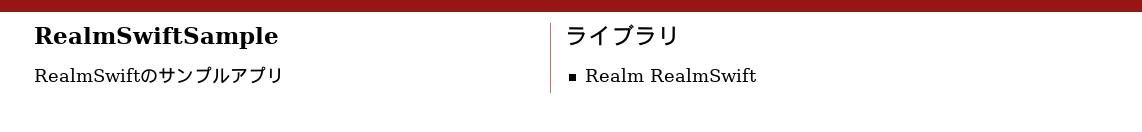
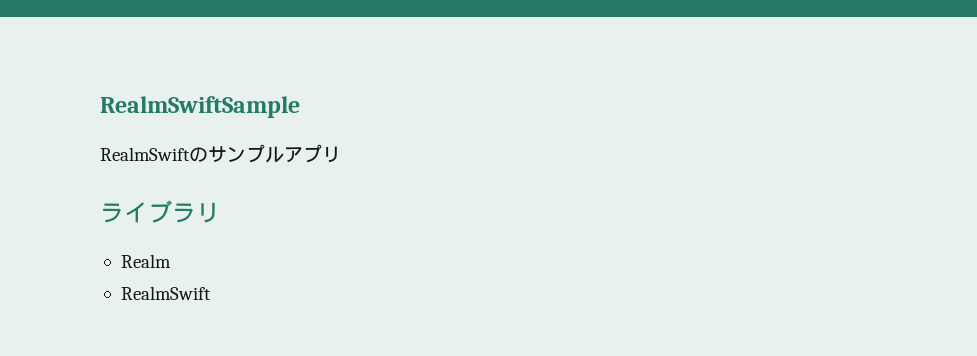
(644, 75) none -> (171, 261) //

